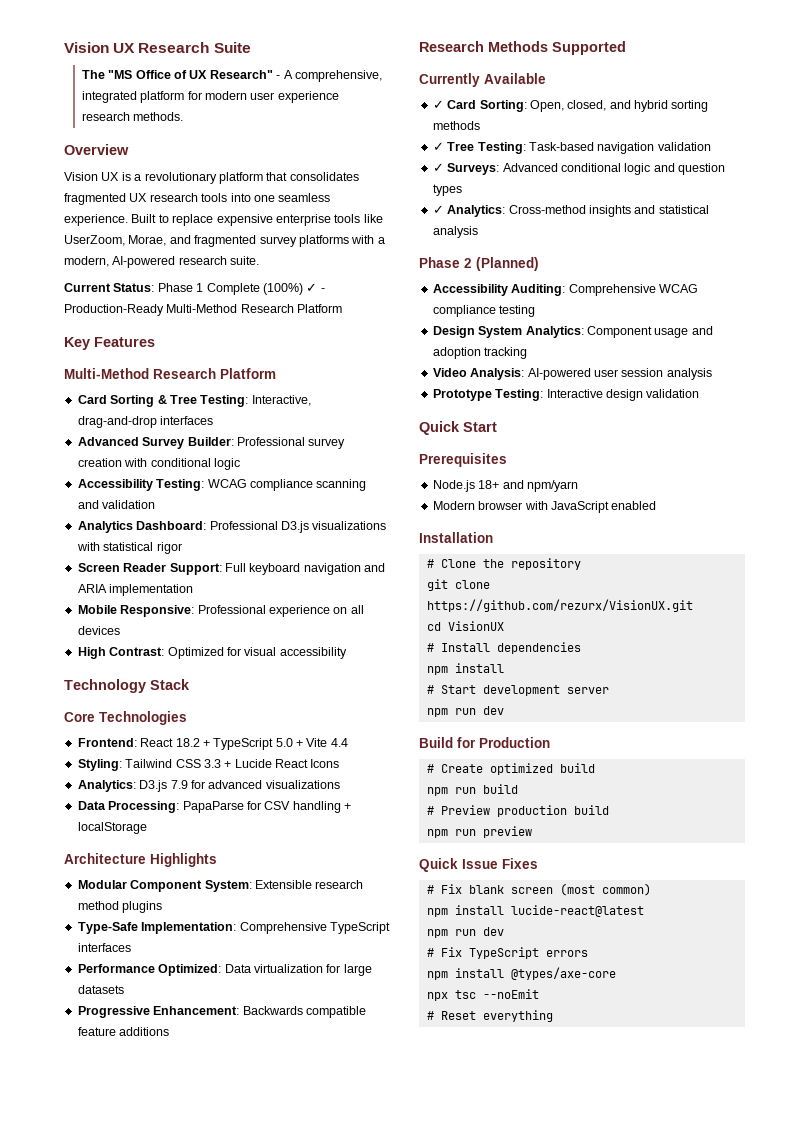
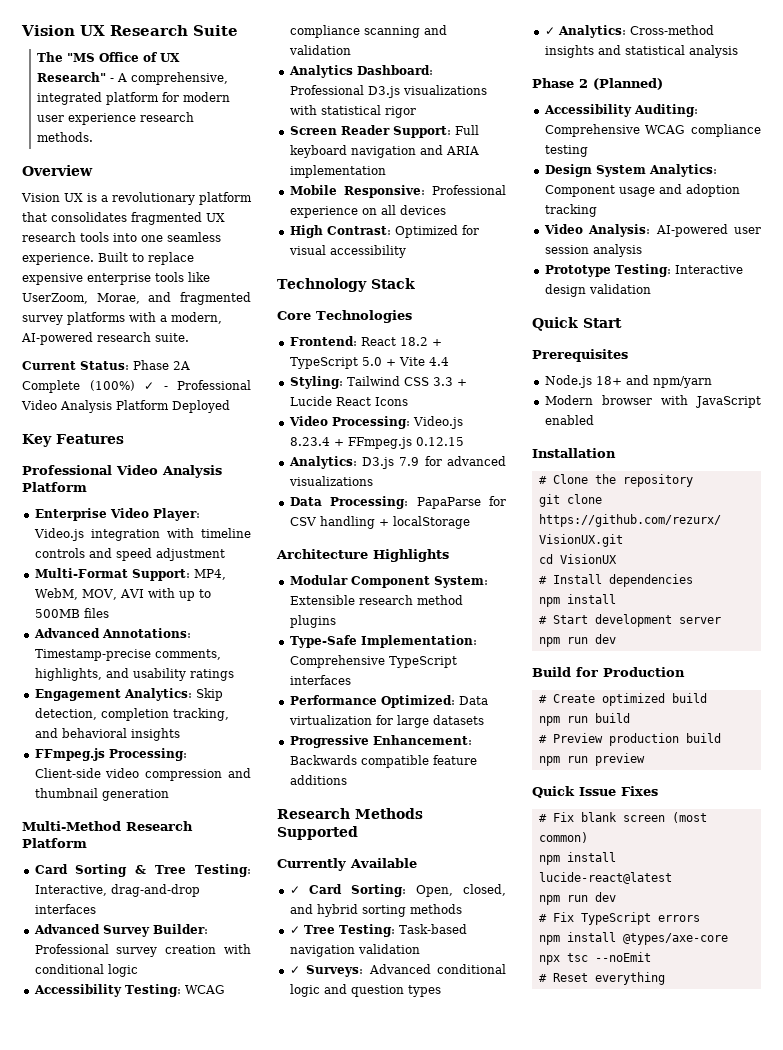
[196,283,204,292] 1 -> [173,361,190,370] 2A
[64,304,343,316] Production-Ready Multi-Method Research Platform -> [177,380,251,390] [21,400,230,413] Professional Video Analysis Platform Deployed
(155, 342) none -> [22,465,222,478] [22,482,87,492] [34,508,200,521] [33,528,251,541] [34,548,225,561] [34,568,226,581] [34,588,211,601] [34,608,109,618] [33,628,191,638] [34,649,221,661] [34,668,234,681] [34,688,223,701] [34,708,229,721] [34,728,180,741] [34,748,187,761] [34,768,251,781] [34,788,169,801] // Professional Video Analysis Platform // Enterprise Video Player: Video.js integration with timeline controls and speed adjustment // Multi-Format Support: MP4, WebM, MOV, AVI with up to 500MB files // Advanced Annotations: Timestamp-precise comments, highlights, and usability ratings // Engagement Analytics: Skip detection, completion tracking, and behavioral insights // FFmpeg.js Processing: Client-side video compression and thumbnail generation
(340, 763) none -> [288,416,463,429] [289,437,464,449] // Video Processing: Video.js 8.23.4 + FFmpeg.js 0.12.15

